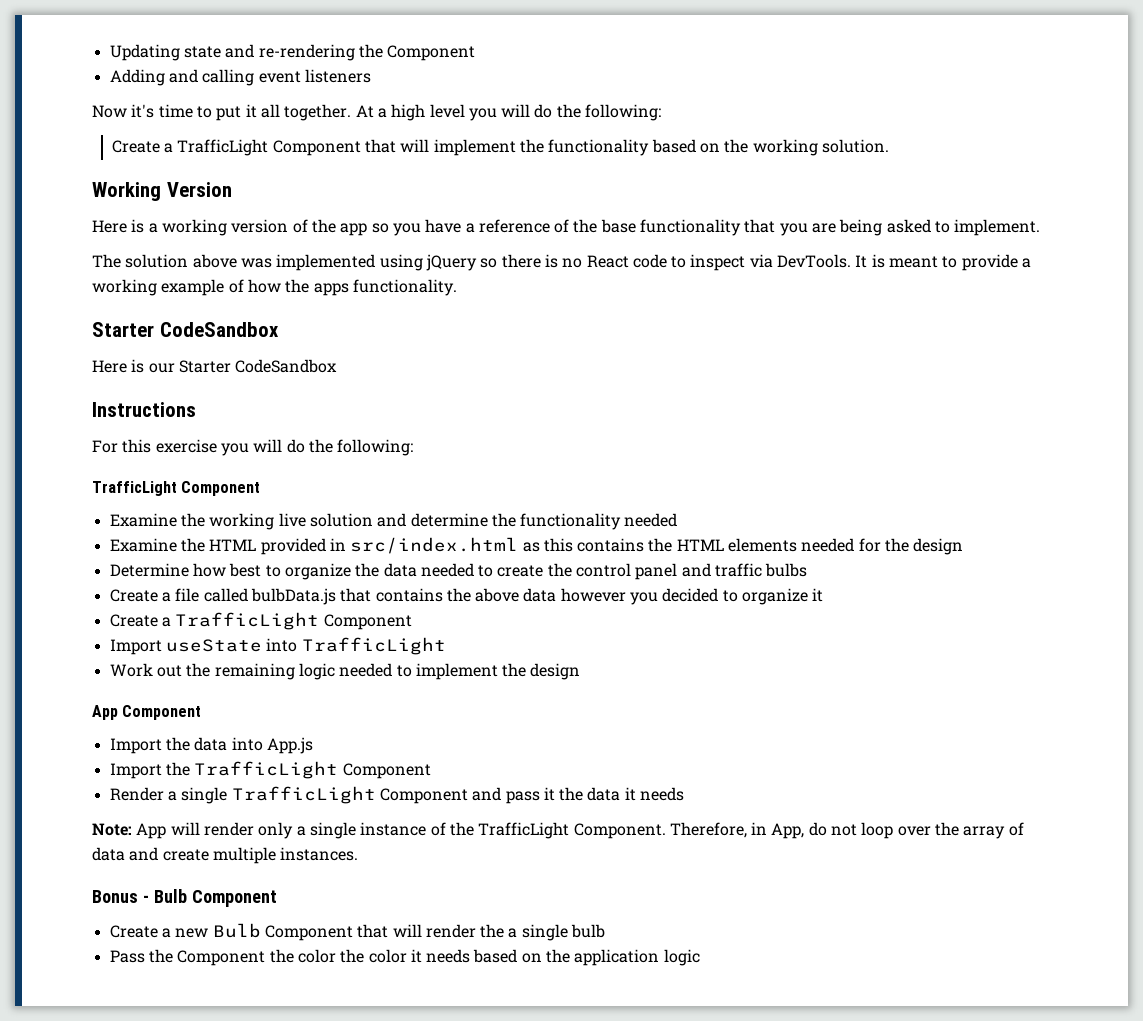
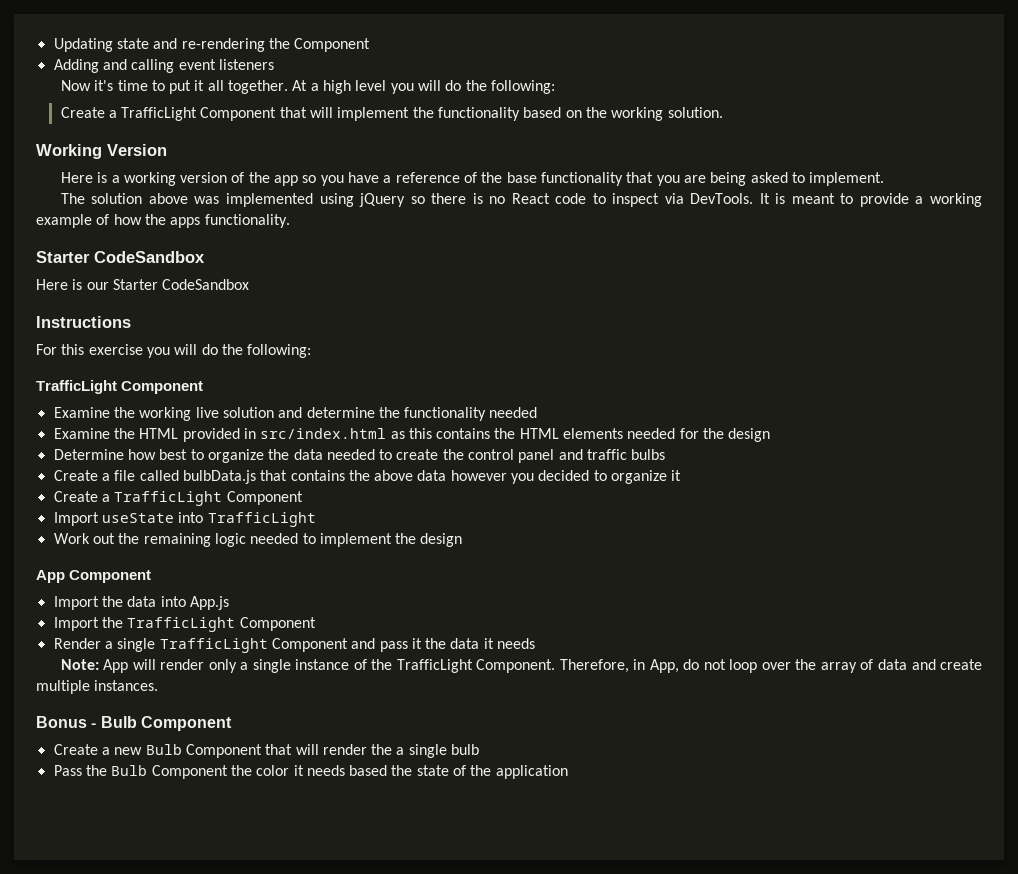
(173, 956) none -> [111,765,148,776] Bulb
[340,949,407,963] the color -> (290, 770) none
[521,953,542,963] on -> [391,765,467,776] the state of
[663,949,700,966] logic -> (568, 772) none

